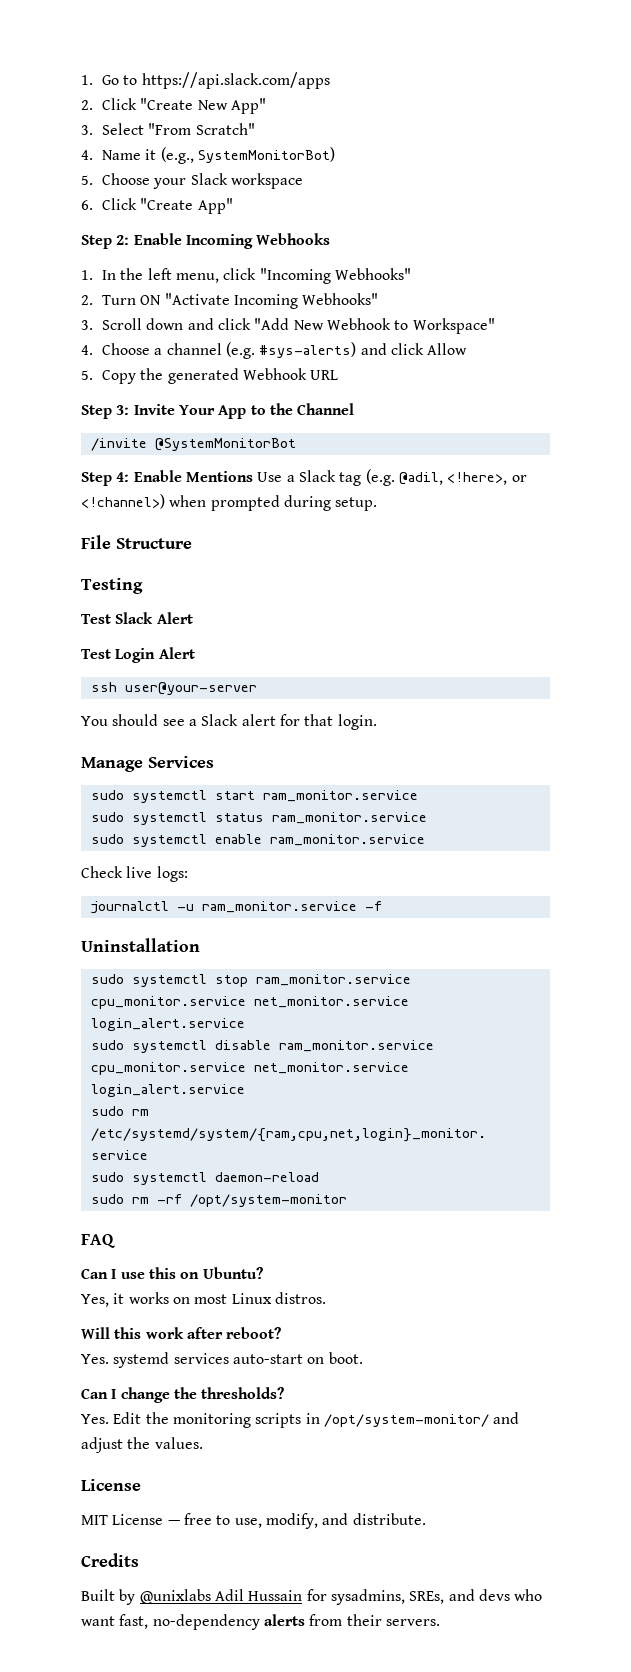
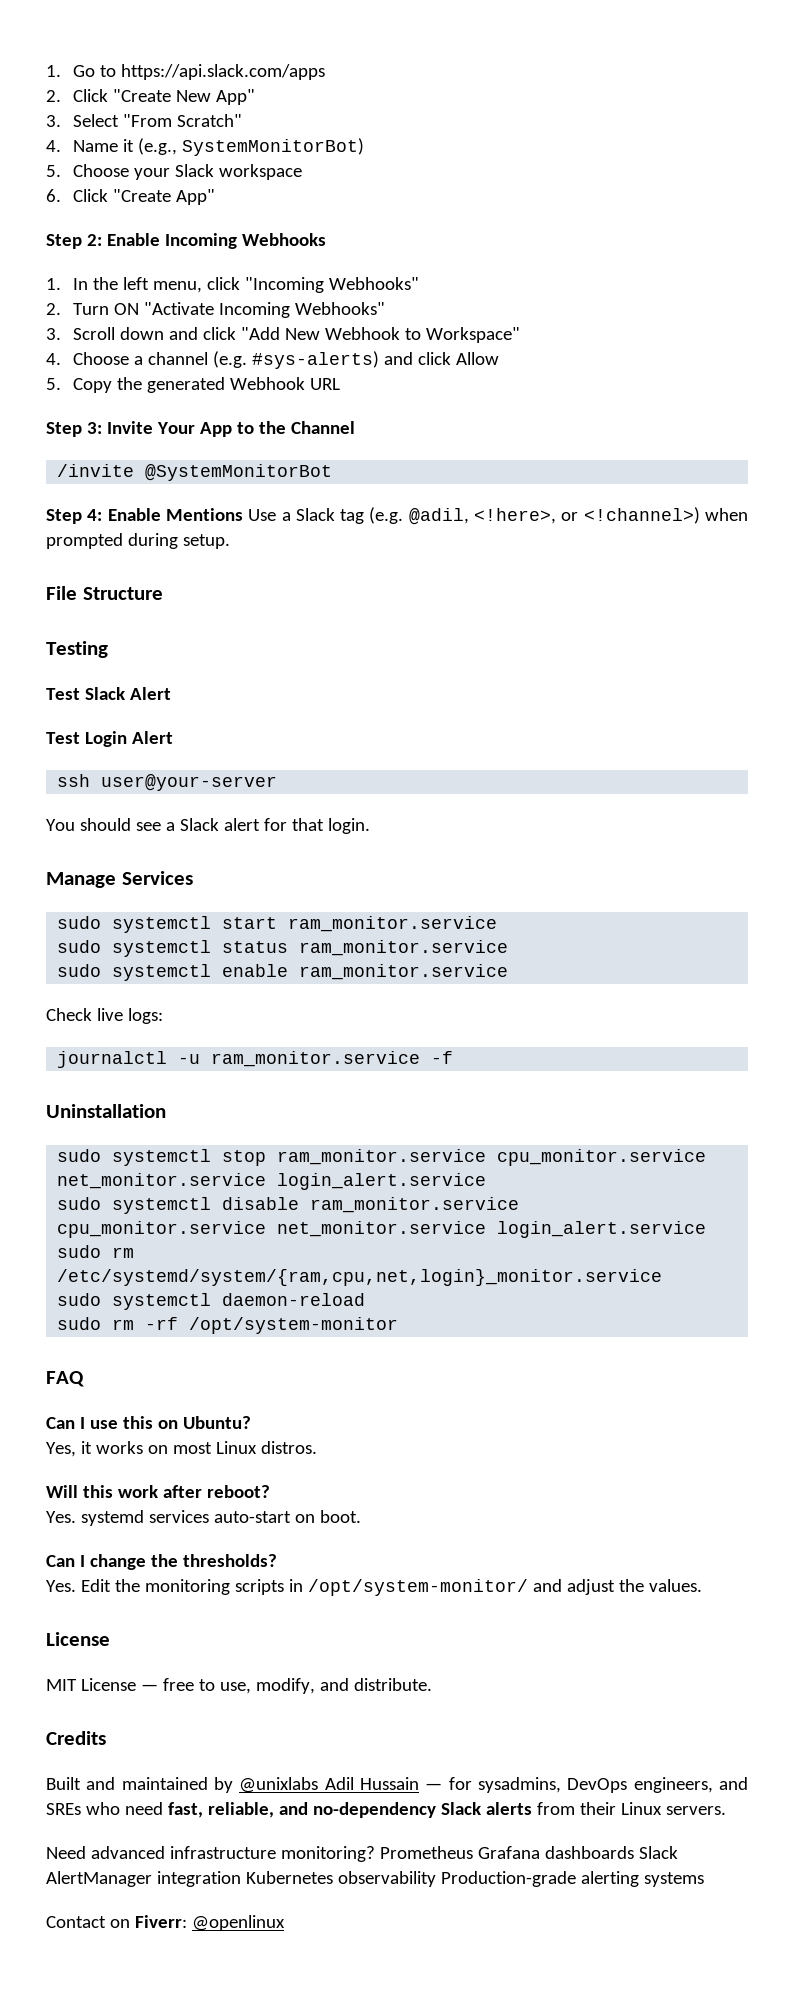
(115, 1595) none -> [86,1777,208,1790] and maintained
(303, 1595) none -> [425,1783,443,1790] —
[409,1589,543,1604] [81,1614,260,1630] SREs, and devs who want fast, no-dependency -> [567,1777,748,1793] [46,1802,481,1818] DevOps engineers, and SREs who need fast, reliable, and no-dependency Slack
(382, 1620) none -> [620,1802,662,1815] Linux
(440, 1622) none -> [46,1846,678,1862] [46,1871,704,1887] [46,1915,285,1931] // Need advanced infrastructure monitoring? Prometheus Grafana dashboards Slack AlertManager integration Kubernetes observability Production-grade alerting systems // Contact on Fiverr: @openlinux

